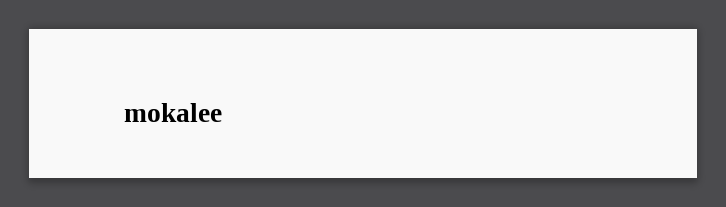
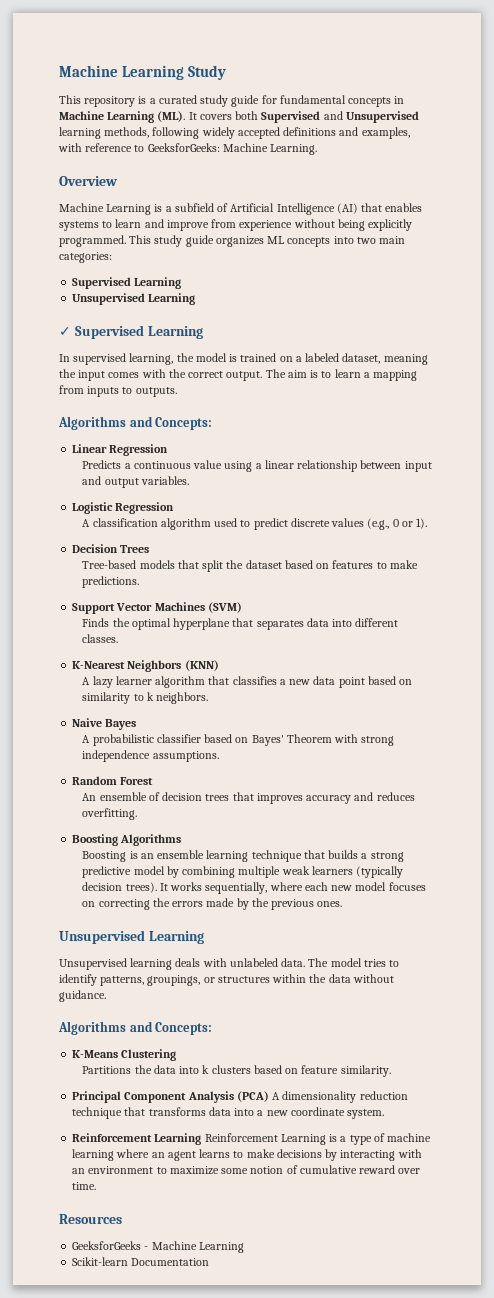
[124,103,222,122] mokalee -> [59,65,227,80] [59,95,405,107] [59,111,419,123] [59,127,410,139] [58,143,318,155] [59,176,117,186] [59,203,423,215] [59,219,413,231] [59,235,406,247] [59,252,112,263] [72,277,182,289] [72,293,196,305] [59,325,203,339] [59,353,428,365] [59,369,418,381] [59,385,177,397] [58,416,213,430] [72,444,169,456] [82,460,432,472] [82,476,189,488] [72,502,175,514] [82,518,428,530] [72,544,150,553] [82,560,418,572] [82,576,140,588] [72,602,242,614] [82,618,399,630] [82,634,119,643] [72,660,219,672] [82,676,413,688] [82,692,209,704] [72,718,137,730] [82,734,395,746] [82,750,219,762] [72,776,154,785] [82,792,415,804] [82,808,138,820] [72,834,182,846] [82,850,404,862] [82,866,404,878] [82,882,426,894] [82,898,343,910] [59,930,204,944] [59,958,400,970] [59,974,394,986] [59,990,106,1002] [58,1021,213,1035] [72,1049,177,1061] [82,1065,391,1077] [72,1091,408,1103] [72,1107,385,1119] [72,1133,432,1145] [72,1149,422,1161] [72,1165,421,1175] [72,1182,97,1190] [59,1214,122,1224] [72,1241,244,1253] [72,1257,210,1266] Machine Learning Study // This repository is a curated study guide for fundamental concepts in Machine Learning (ML). It covers both Supervised and Unsupervised learning methods, following widely accepted definitions and examples, with reference to GeeksforGeeks: Machine Learning. // Overview // Machine Learning is a subfield of Artificial Intelligence (AI) that enables systems to learn and improve from experience without being explicitly programmed. This study guide organizes ML concepts into two main categories: // Supervised Learning // Unsupervised Learning // ✓ Supervised Learning // In supervised learning, the model is trained on a labeled dataset, meaning the input comes with the correct output. The aim is to learn a mapping from inputs to outputs. // Algorithms and Concepts: // Linear Regression // Predicts a continuous value using a linear relationship between input and output variables. // Logistic Regression // A classification algorithm used to predict discrete values (e.g., 0 or 1). // Decision Trees // Tree-based models that split the dataset based on features to make predictions. // Support Vector Machines (SVM) // Finds the optimal hyperplane that separates data into different classes. // K-Nearest Neighbors (KNN) // A lazy learner algorithm that classifies a new data point based on similarity to k neighbors. // Naive Bayes // A probabilistic classifier based on Bayes' Theorem with strong independence assumptions. // Random Forest // An ensemble of decision trees that improves accuracy and reduces overfitting. // Boosting Algorithms // Boosting is an ensemble learning technique that builds a strong predictive model by combining multiple weak learners (typically decision trees). It works sequentially, where each new model focuses on correcting the errors made by the previous ones. // Unsupervised Learning // Unsupervised learning deals with unlabeled data. The model tries to identify patterns, groupings, or structures within the data without guidance. // Algorithms and Concepts: // K-Means Clustering // Partitions the data into k clusters based on feature similarity. // Principal Component Analysis (PCA) A dimensionality reduction technique that transforms data into a new coordinate system. // Reinforcement Learning Reinforcement Learning is a type of machine learning where an agent learns to make decisions by interacting with an environment to maximize some notion of cumulative reward over time. // Resources // GeeksforGeeks - Machine Learning // Scikit-learn Documentation

